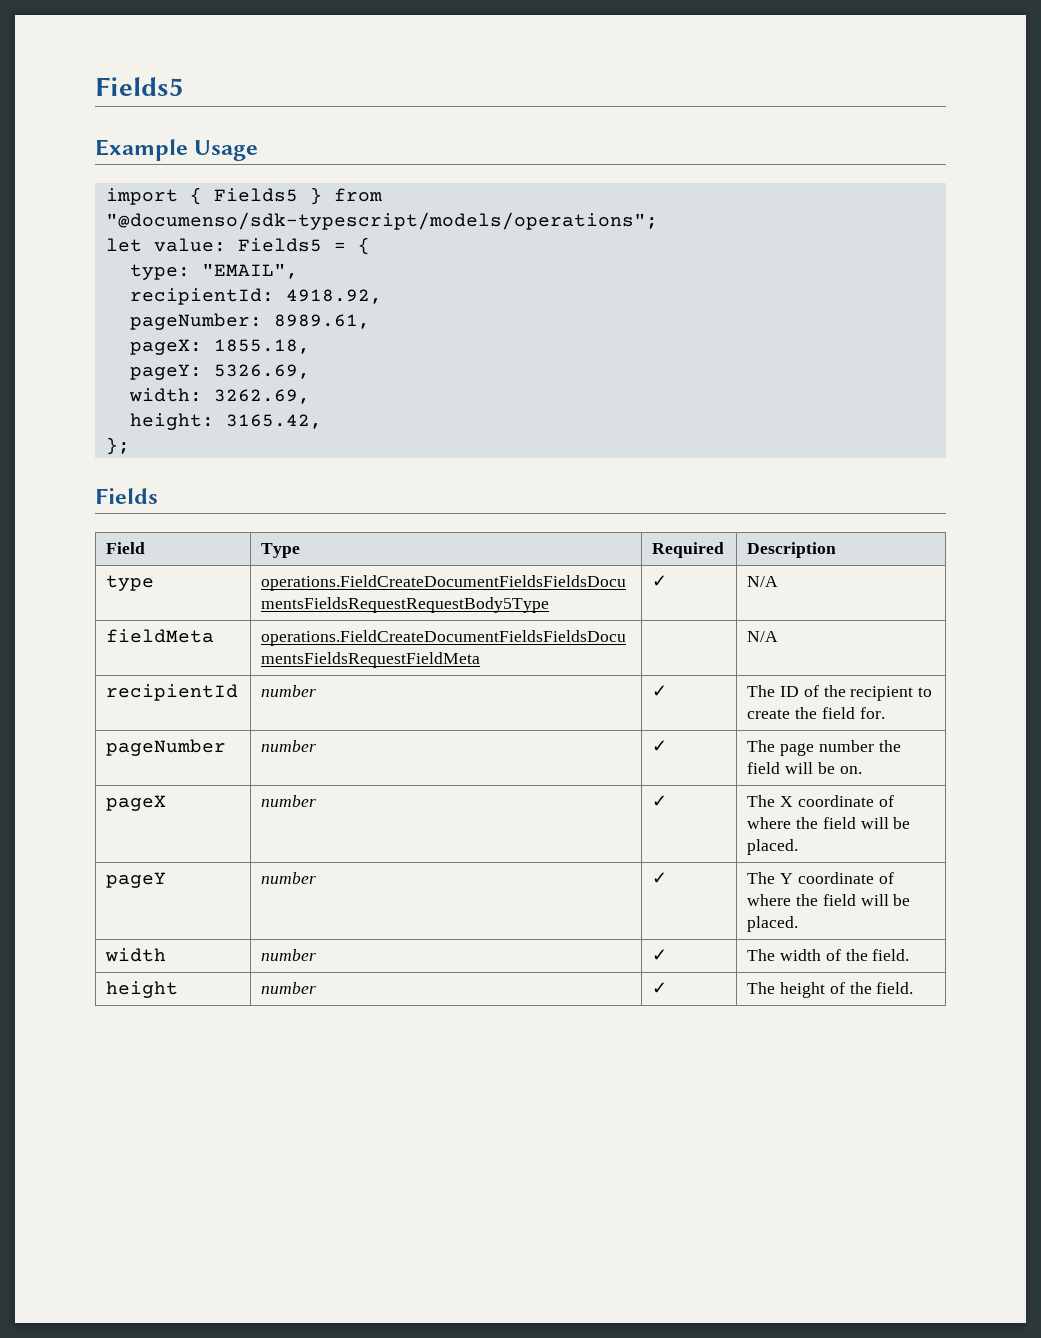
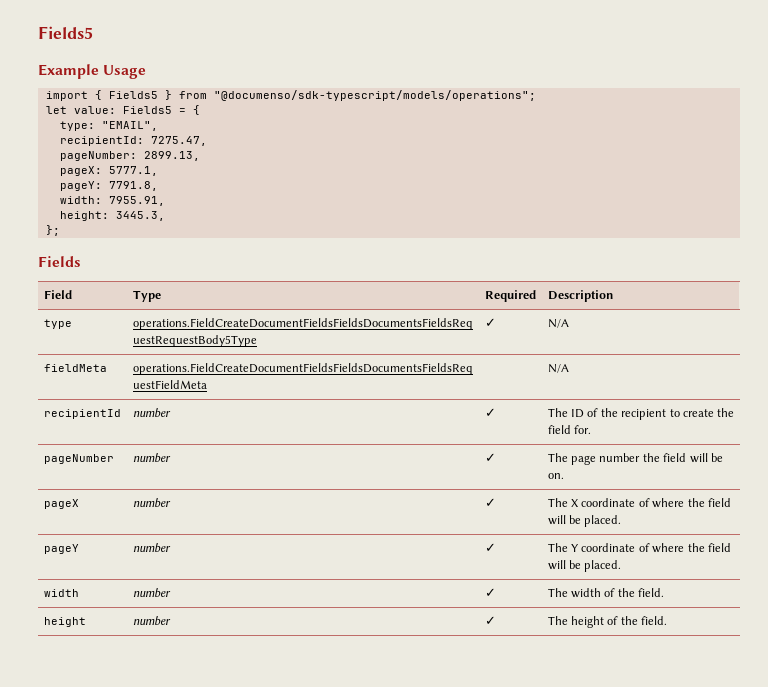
[285,289,382,304] 4918.92, -> [150,136,207,146] 7275.47,
[273,314,370,329] 8989.61, -> [143,151,200,161] 2899.13,
[213,339,310,354] 1855.18, -> [108,166,158,176] 5777.1,
[213,364,310,379] 5326.69, -> [108,181,158,191] 7791.8,
[213,389,310,404] 3262.69, -> [108,196,165,206] 7955.91,
[225,414,322,429] 3165.42, -> [115,211,165,221] 3445.3,

